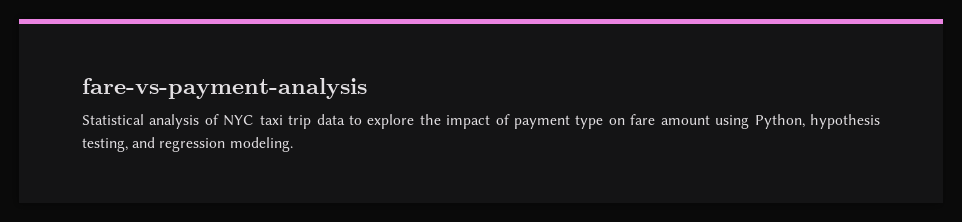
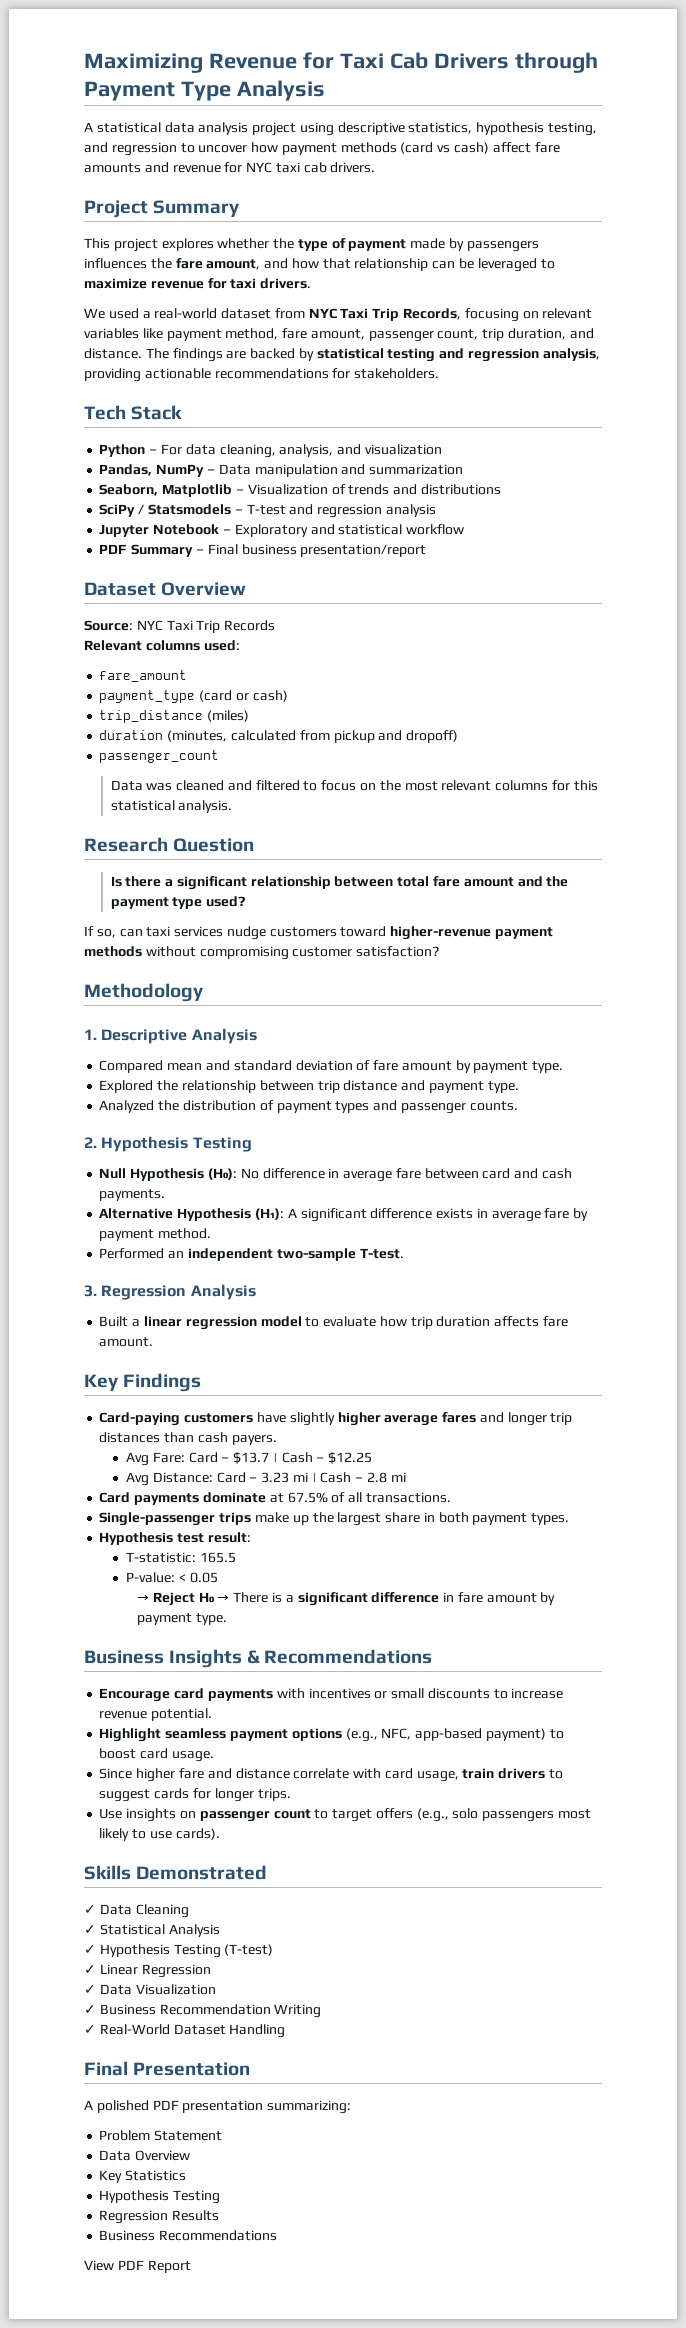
[82,78,367,99] [82,114,881,129] [82,137,293,152] fare-vs-payment-analysis // Statistical analysis of NYC taxi trip data to explore the impact of payment type on fare amount using Python, hypothesis testing, and regression modeling. -> [84,52,598,73] [84,80,325,101] [84,122,598,136] [84,142,560,156] [84,162,376,173] [84,200,240,218] [84,238,539,252] [84,258,555,272] [84,278,312,289] [84,308,593,322] [84,328,594,342] [84,348,600,362] [84,368,440,382] [84,405,183,420] [99,444,442,458] [99,464,464,477] [99,484,501,497] [99,504,436,518] [99,524,465,537] [99,544,427,557] [84,582,247,596] [84,620,276,633] [84,640,240,651] [99,670,188,682] [99,690,288,703] [99,710,250,723] [99,730,459,743] [99,750,220,763] [110,780,598,791] [110,800,233,813] [84,837,255,852] [110,876,569,890] [110,896,246,909] [84,926,554,940] [84,946,440,960] [84,983,203,1002] [84,1028,257,1044] [99,1060,564,1073] [99,1080,519,1093] [99,1100,518,1114] [84,1136,252,1152] [99,1168,572,1182] [99,1189,166,1201] [99,1208,589,1222] [99,1228,212,1241] [99,1248,404,1261] [84,1284,256,1300] [99,1316,568,1330] [99,1337,154,1347] [84,1373,202,1392] [99,1412,573,1426] [99,1432,277,1445] [125,1452,373,1466] [125,1472,406,1486] [99,1492,451,1505] [99,1512,570,1526] [99,1532,251,1545] [125,1552,236,1563] [125,1572,218,1583] [137,1592,556,1606] [137,1613,227,1625] [84,1649,433,1668] [99,1688,564,1702] [99,1708,213,1721] [99,1728,564,1742] [99,1748,214,1762] [99,1768,563,1782] [99,1788,291,1802] [99,1808,591,1822] [99,1828,220,1841] [84,1865,268,1880] [84,1904,189,1918] [84,1924,220,1937] [84,1944,274,1958] [84,1964,211,1978] [84,1984,216,1995] [84,2004,322,2018] [84,2024,286,2038] [84,2061,251,2076] [84,2100,352,2114] [99,2130,223,2141] [99,2150,191,2161] [99,2170,187,2183] [99,2190,221,2204] [99,2210,220,2224] [99,2230,278,2241] [84,2260,191,2273] Maximizing Revenue for Taxi Cab Drivers through Payment Type Analysis // A statistical data analysis project using descriptive statistics, hypothesis testing, and regression to uncover how payment methods (card vs cash) affect fare amounts and revenue for NYC taxi cab drivers. // Project Summary // This project explores whether the type of payment made by passengers influences the fare amount, and how that relationship can be leveraged to maximize revenue for taxi drivers. // We used a real-world dataset from NYC Taxi Trip Records, focusing on relevant variables like payment method, fare amount, passenger count, trip duration, and distance. The findings are backed by statistical testing and regression analysis, providing actionable recommendations for stakeholders. // Tech Stack // Python – For data cleaning, analysis, and visualization // Pandas, NumPy – Data manipulation and summarization // Seaborn, Matplotlib – Visualization of trends and distributions // SciPy / Statsmodels – T-test and regression analysis // Jupyter Notebook – Exploratory and statistical workflow // PDF Summary – Final business presentation/report // Dataset Overview // Source: NYC Taxi Trip Records // Relevant columns used: // fare_amount // payment_type (card or cash) // trip_distance (miles) // duration (minutes, calculated from pickup and dropoff) // passenger_count // Data was cleaned and filtered to focus on the most relevant columns for this statistical analysis. // Research Question // Is there a significant relationship between total fare amount and the payment type used? // If so, can taxi services nudge customers toward higher-revenue payment methods without compromising customer satisfaction? // Methodology // 1. Descriptive Analysis // Compared mean and standard deviation of fare amount by payment type. // Explored the relationship between trip distance and payment type. // Analyzed the distribution of payment types and passenger counts. // 2. Hypothesis Testing // Null Hypothesis (H₀): No difference in average fare between card and cash payments. // Alternative Hypothesis (H₁): A significant difference exists in average fare by payment method. // Performed an independent two-sample T-test. // 3. Regression Analysis // Built a linear regression model to evaluate how trip duration affects fare amount. // Key Findings // Card-paying customers have slightly higher average fares and longer trip distances than cash payers. // Avg Fare: Card – $13.7 | Cash – $12.25 // Avg Distance: Card – 3.23 mi | Cash – 2.8 mi // Card payments dominate at 67.5% of all transactions. // Single-passenger trips make up the largest share in both payment types. // Hypothesis test result: // T-statistic: 165.5 // P-value: < 0.05 // → Reject H₀ → There is a significant difference in fare amount by payment type. // Business Insights & Recommendations // Encourage card payments with incentives or small discounts to increase revenue potential. // Highlight seamless payment options (e.g., NFC, app-based payment) to boost card usage. // Since higher fare and distance correlate with card usage, train drivers to suggest cards for longer trips. // Use insights on passenger count to target offers (e.g., solo passengers most likely to use cards). // Skills Demonstrated // ✓ Data Cleaning // ✓ Statistical Analysis // ✓ Hypothesis Testing (T-test) // ✓ Linear Regression // ✓ Data Visualization // ✓ Business Recommendation Writing // ✓ Real-World Dataset Handling // Final Presentation // A polished PDF presentation summarizing: // Problem Statement // Data Overview // Key Statistics // Hypothesis Testing // Regression Results // Business Recommendations // View PDF Report

